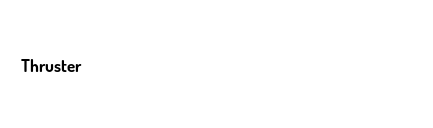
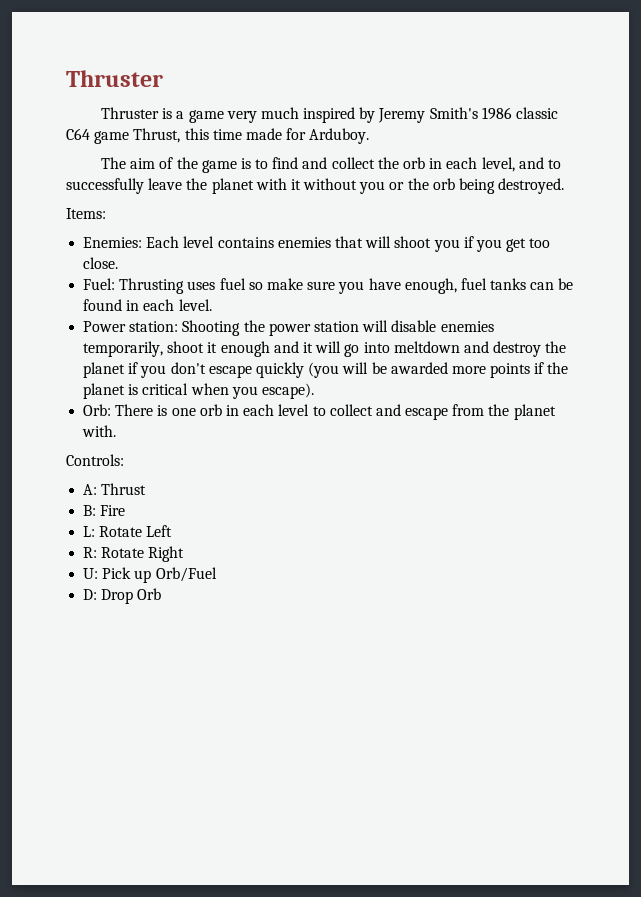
[21,59,82,72] Thruster -> [66,70,163,87] [100,107,559,123] [66,128,370,144] [100,157,561,173] [66,178,565,194] [66,208,106,219] [83,236,551,252] [83,257,119,269] [83,278,574,294] [83,299,212,311] [83,320,494,336] [83,341,567,357] [83,362,569,378] [83,383,314,399] [83,404,556,420] [82,425,117,437] [66,454,124,466] [83,483,147,495] [83,505,126,516] [83,525,173,537] [83,546,185,562] [83,567,217,583] [83,588,162,604] Thruster // Thruster is a game very much inspired by Jeremy Smith's 1986 classic C64 game Thrust, this time made for Arduboy. // The aim of the game is to find and collect the orb in each level, and to successfully leave the planet with it without you or the orb being destroyed. // Items: // Enemies: Each level contains enemies that will shoot you if you get too close. // Fuel: Thrusting uses fuel so make sure you have enough, fuel tanks can be found in each level. // Power station: Shooting the power station will disable enemies temporarily, shoot it enough and it will go into meltdown and destroy the planet if you don't escape quickly (you will be awarded more points if the planet is critical when you escape). // Orb: There is one orb in each level to collect and escape from the planet with. // Controls: // A: Thrust // B: Fire // L: Rotate Left // R: Rotate Right // U: Pick up Orb/Fuel // D: Drop Orb

